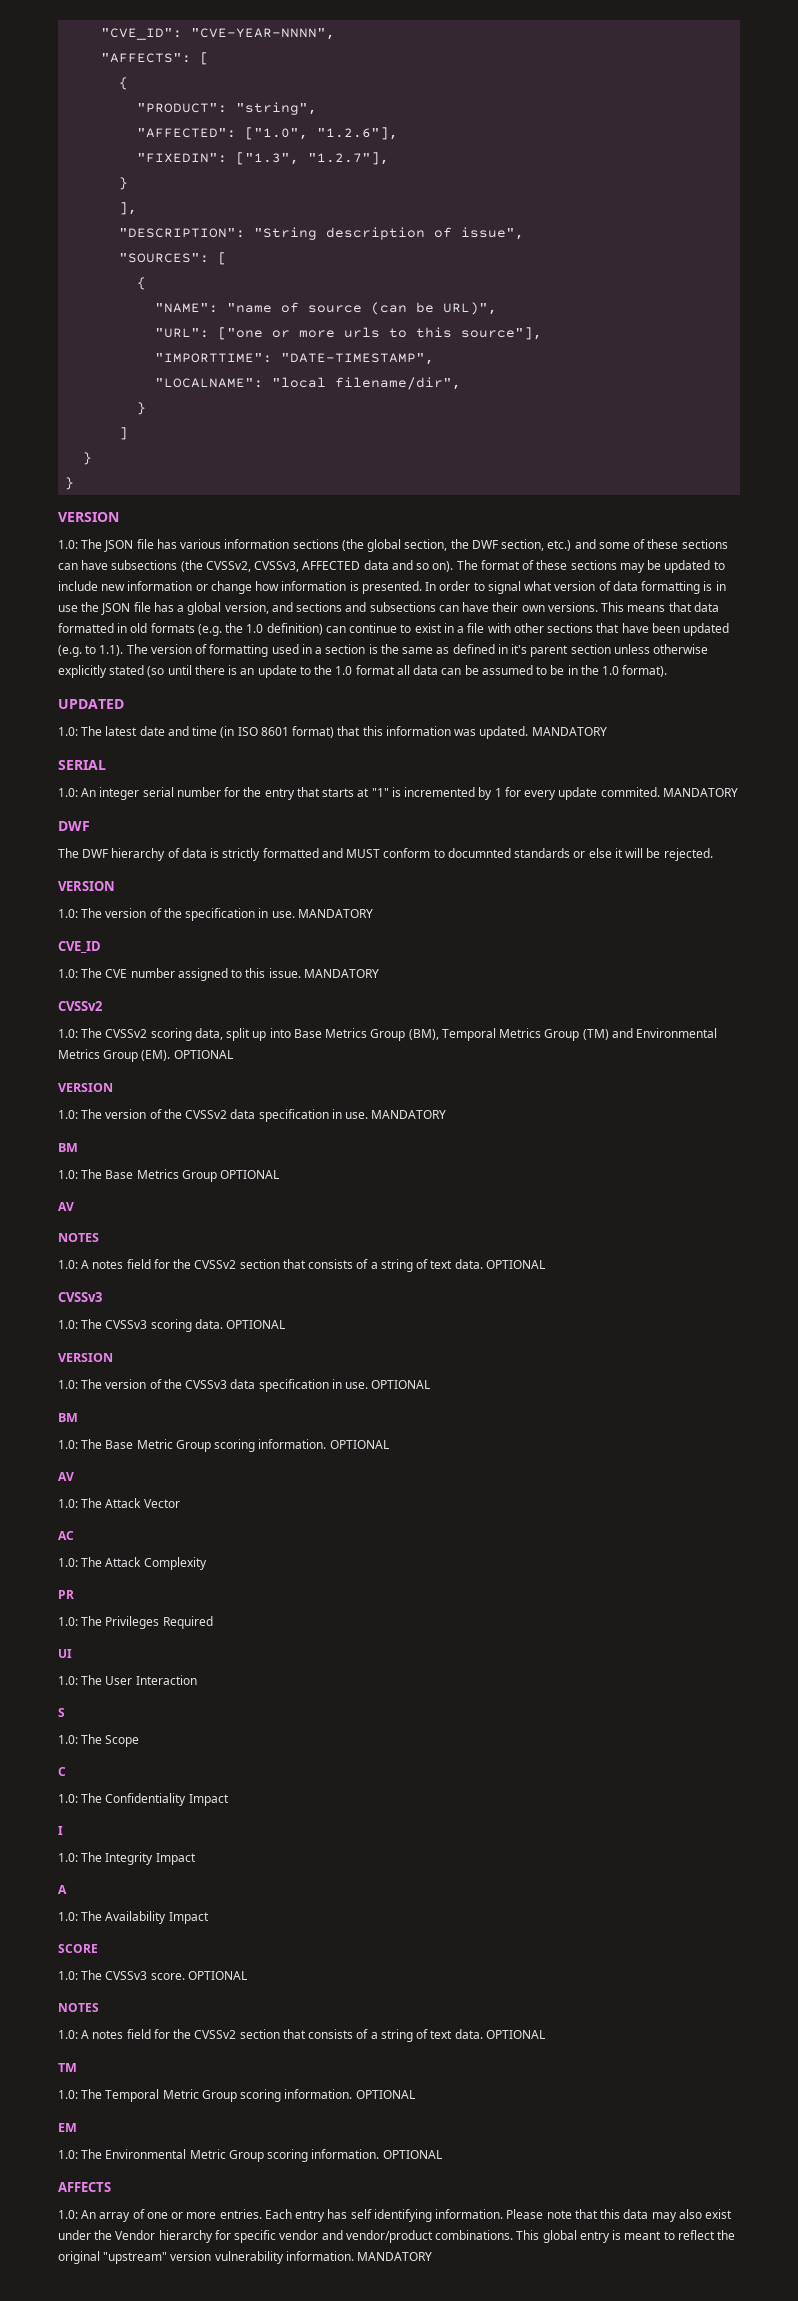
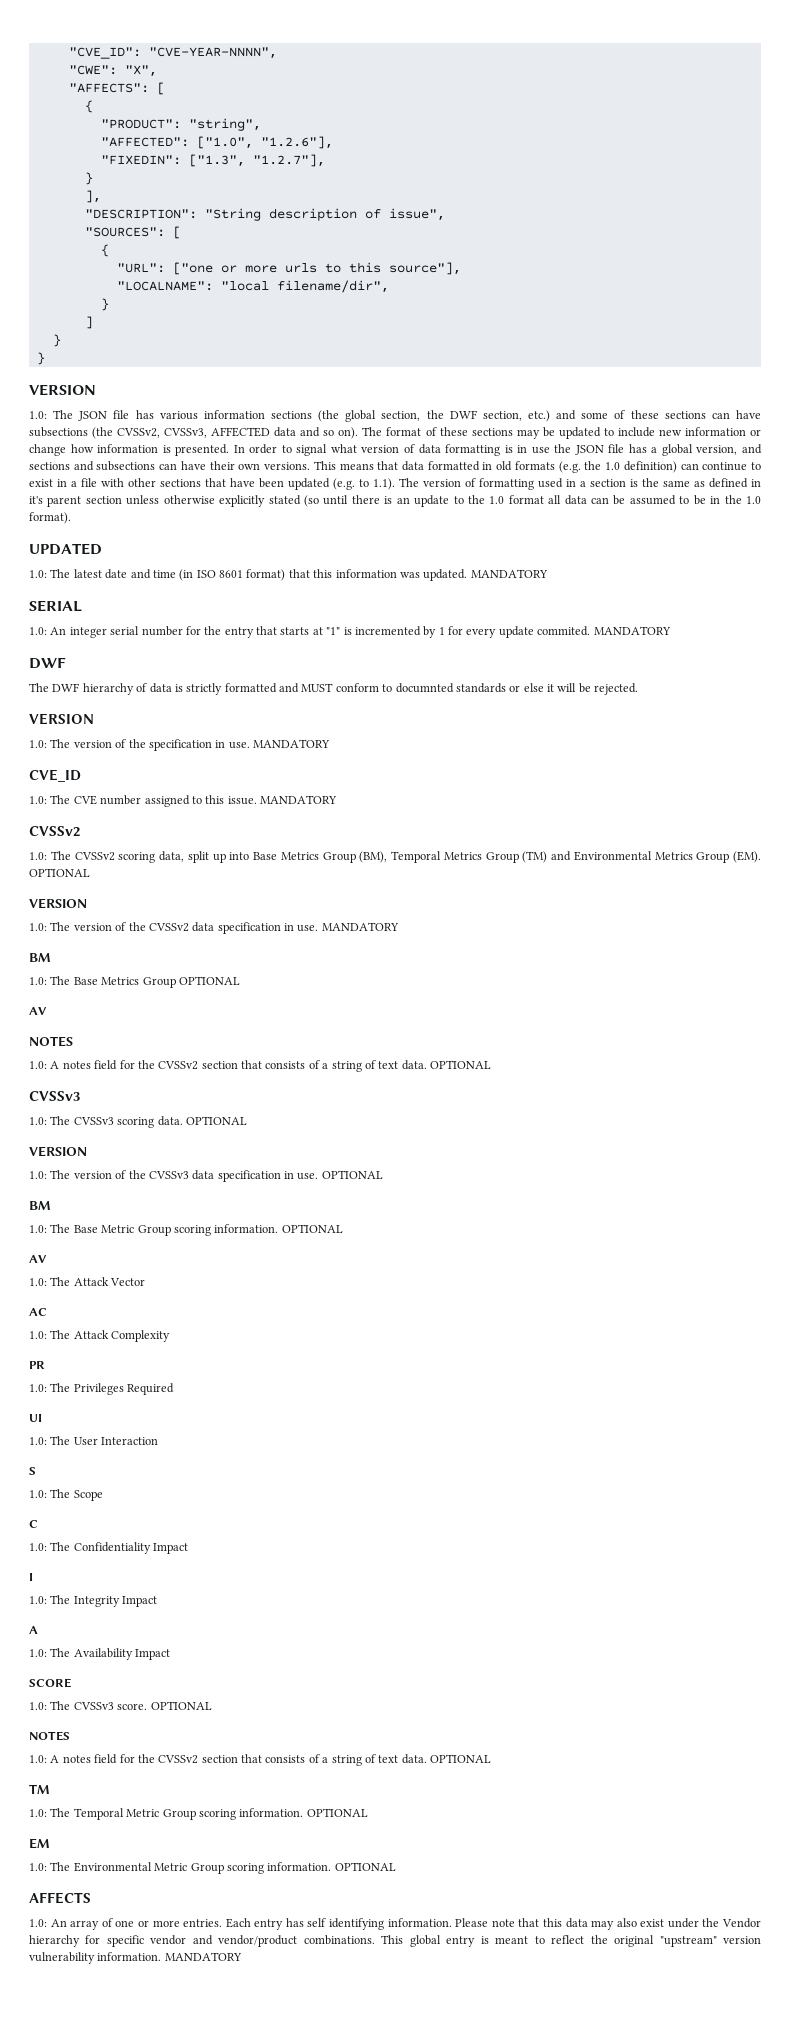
(336, 34) none -> [68,65,157,77] // "CWE": "X",
[155,302,498,315] // "NAME": "name of source (can be URL)", -> (109, 250) none
[155,353,435,365] // "IMPORTTIME": "DATE-TIMESTAMP", -> (461, 268) none

